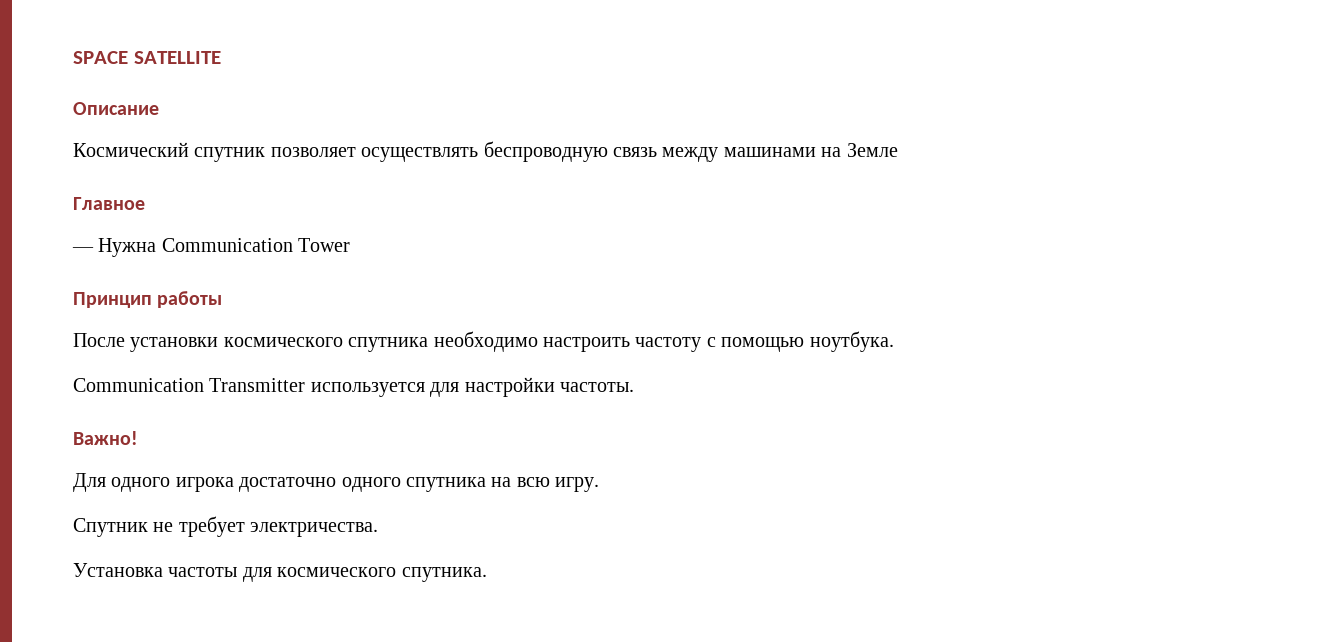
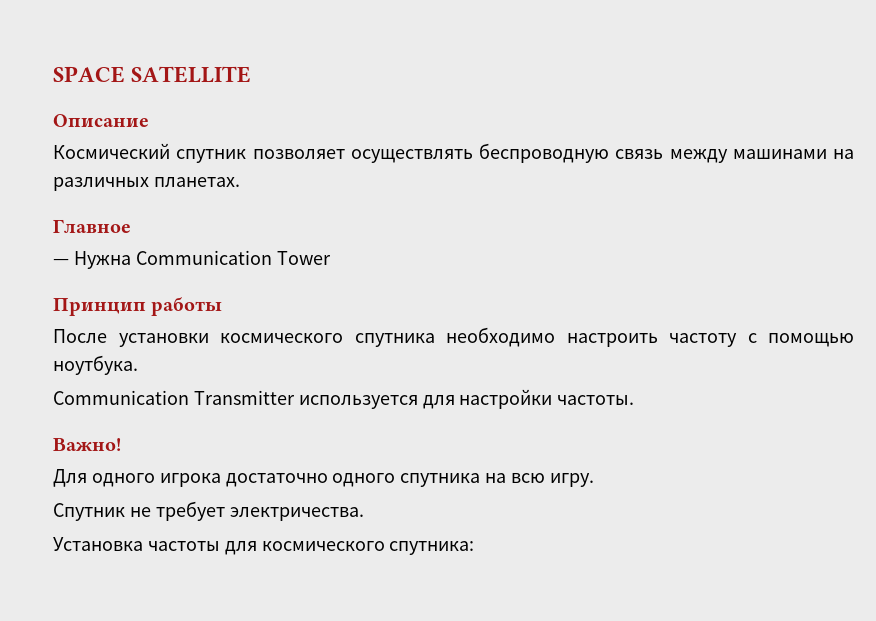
[846,143,898,157] Земле -> [53,177,240,191] различных планетах.
[401,567,487,582] спутника. -> [389,541,475,555] спутника:

